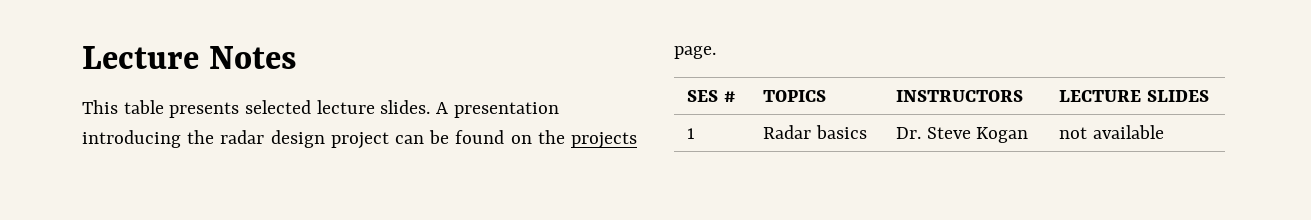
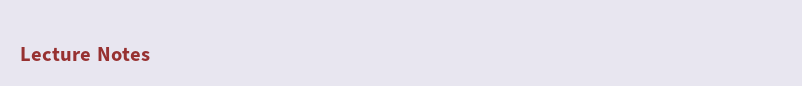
[82,100,559,118] [82,130,637,149] [674,46,716,59] [687,90,735,102] [763,90,827,102] [896,90,1024,102] [1059,90,1209,102] [687,128,696,139] [763,125,867,139] [896,127,1029,143] [1059,125,1164,139] // This table presents selected lecture slides. A presentation introducing the radar design project can be found on the projects page. // SES # | TOPICS | INSTRUCTORS | LECTURE SLIDES // 1 | Radar basics | Dr. Steve Kogan | not available -> (150, 54) none

